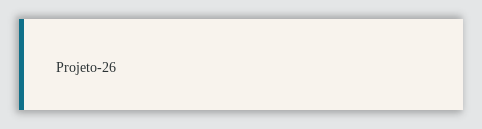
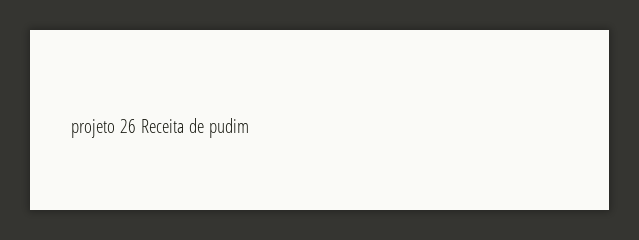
[56,62,116,75] Projeto-26 -> [71,118,249,138] projeto 26 Receita de pudim

